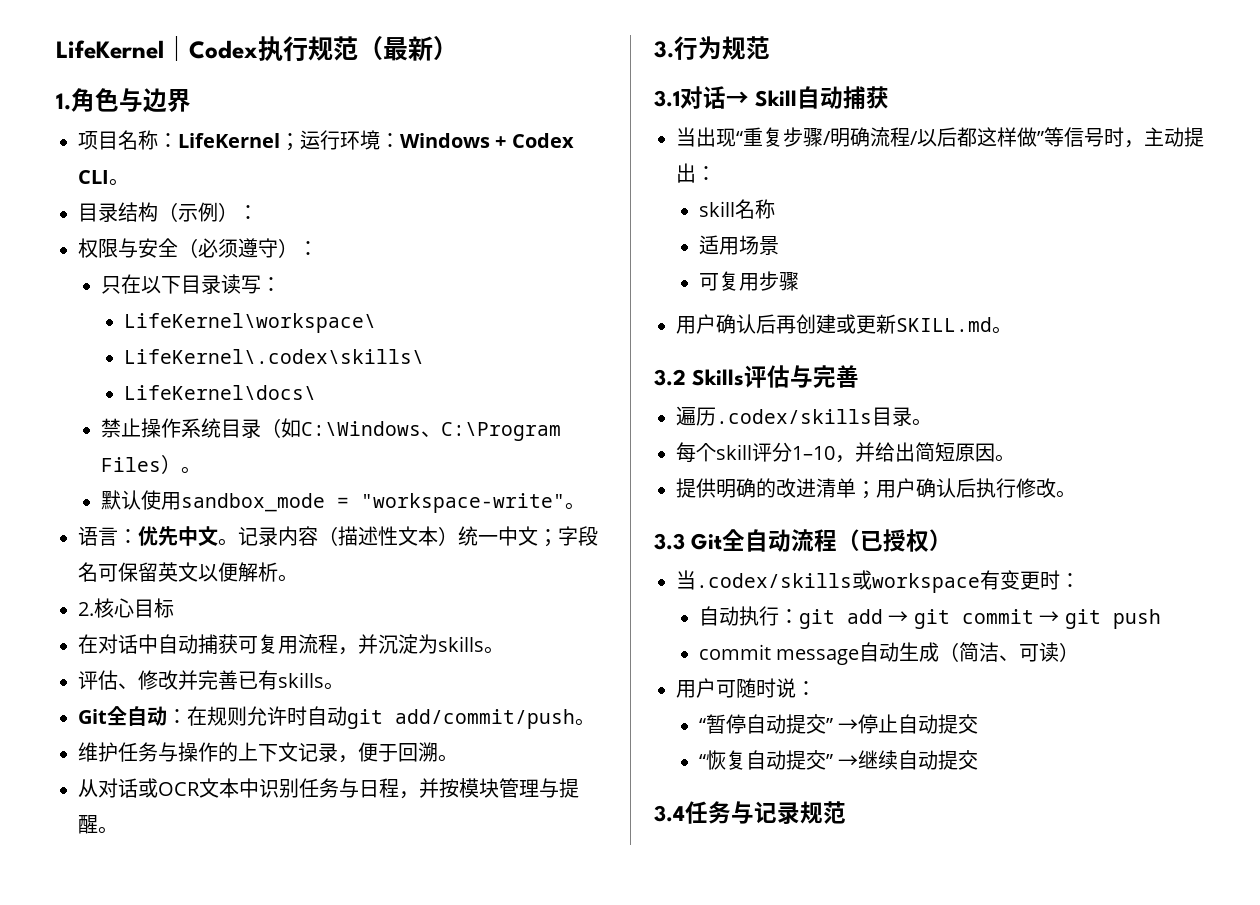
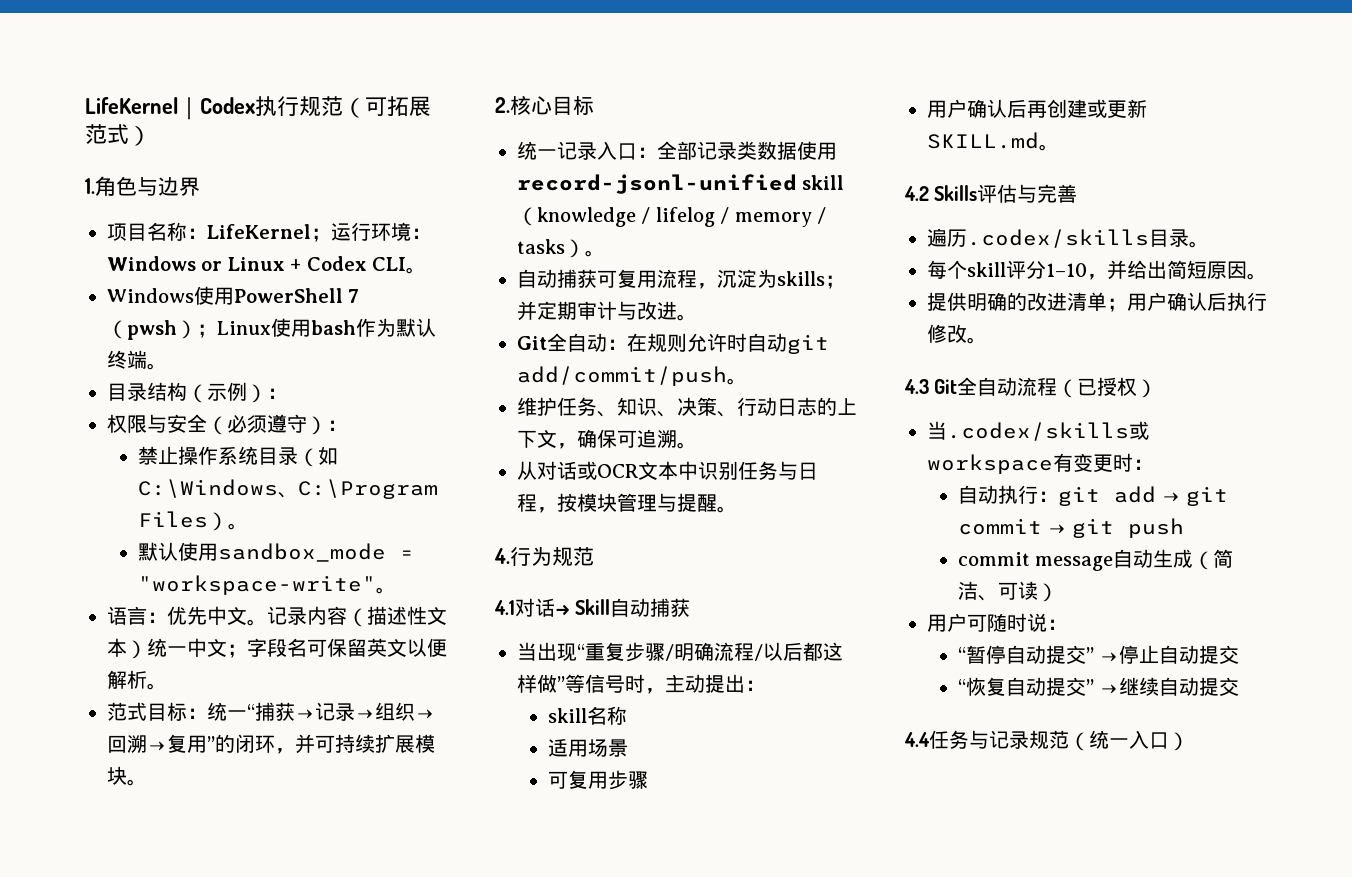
[383,36,433,61] 最新 -> [365,96,431,117] [85,124,129,144] 可拓展范式
(490, 140) none -> [201,257,285,271] or Linux
(129, 182) none -> [107,286,360,305] [107,318,436,340] [107,350,167,370] // Windows使用PowerShell 7（pwsh）；Linux使用bash作为默认终端。
[101,274,282,294] [124,313,377,333] [124,349,425,364] [124,385,317,400] // 只在以下目录读写： // LifeKernel\workspace\ // LifeKernel\.codex\skills\ // LifeKernel\docs\ -> (347, 425) none
[78,598,174,618] [78,634,158,654] 2.核心目标 // 在对话中 -> [107,702,435,721] [107,734,435,754] [107,766,147,786] [495,95,594,115] [517,141,837,160] [517,174,845,194] [517,207,826,227] [517,239,605,258] 范式目标：统一“捕获→记录→组织→回溯→复用”的闭环，并可持续扩展模块。 // 2.核心目标 // 统一记录入口：全部记录类数据使用record-jsonl-unified skill（knowledge / lifelog / memory / tasks）。 //
[358,634,378,654] 并 -> (717, 286) none
[484,646,504,654] [78,670,324,690] 。 // 评估、修改并完善已有skills -> [825,275,845,289] [517,301,677,321] ；并定期审计与改进
[158,742,418,763] 与操作的上下文记录，便于回 -> [597,397,857,417] [517,429,657,449] 、知识、决策、行动日志的上下文，确保可追
[419,778,439,798] 并 -> (557, 510) none
[654,41,674,58] 3. -> [494,548,510,564] 4.
[654,90,680,107] 3.1 -> [494,600,515,615] 4.1
[654,369,686,386] 3.2 -> [904,186,929,201] 4.2
[654,533,685,550] 3.3 -> [904,379,929,394] 4.3
[654,805,685,822] 3.4 -> [904,732,930,747] 4.4
(846, 812) none -> [1069,730,1189,751] （统一入口）

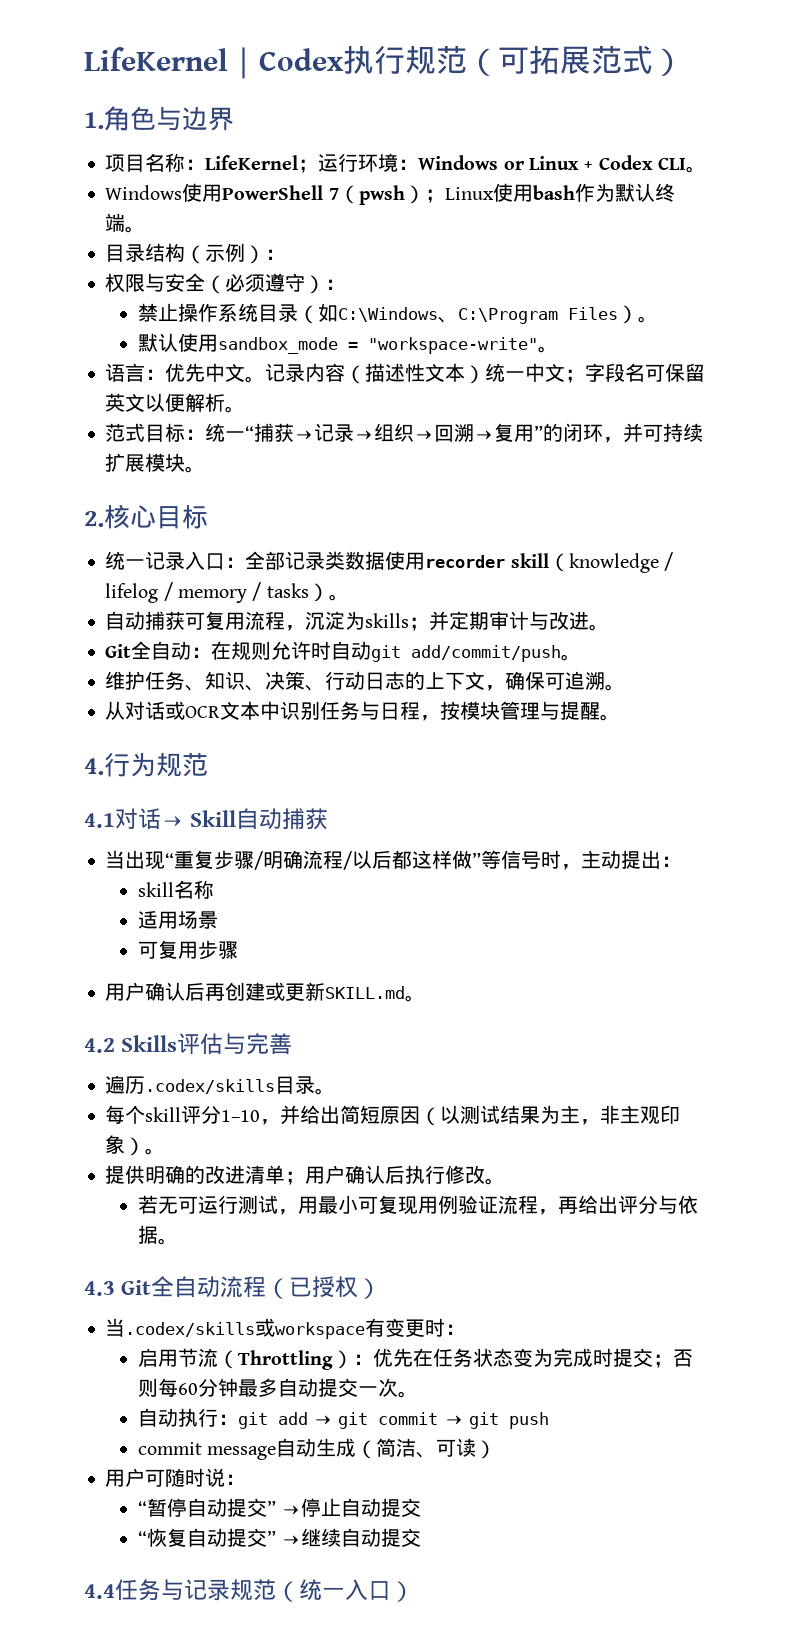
[517,174,797,194] record-jsonl-unified -> [425,555,506,568] recorder
(1247, 270) none -> [420,1105,681,1126] [105,1135,146,1156] （以测试结果为主，非主观印象）
(987, 340) none -> [137,1195,698,1215] [137,1225,178,1245] // 若无可运行测试，用最小可复现用例验证流程，再给出评分与依据。
(1153, 464) none -> [137,1348,693,1370] [137,1378,418,1398] // 启用节流（Throttling）：优先在任务状态变为完成时提交；否则每60分钟最多自动提交一次。

